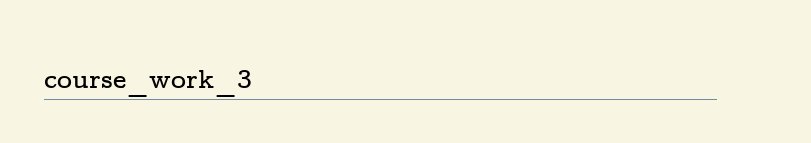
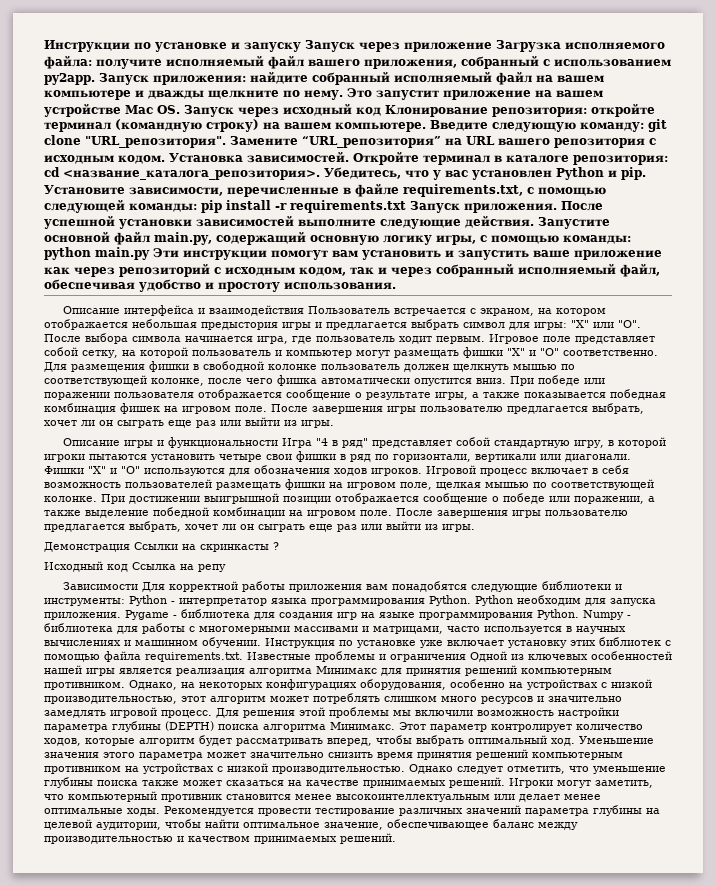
[44,70,252,97] course_work_3 -> [44,40,665,52] [44,55,672,69] [44,71,605,85] [44,88,604,100] [44,103,655,117] [44,119,667,132] [44,135,656,148] [44,151,668,165] [44,167,646,180] [44,183,606,197] [44,199,603,213] [44,215,610,229] [44,231,631,245] [44,247,662,260] [44,263,660,277] [44,279,396,292] [62,305,606,316] [44,319,641,330] [44,333,655,344] [44,347,658,358] [44,361,575,372] [44,375,605,386] [44,389,666,400] [44,403,644,414] [44,417,334,428] [62,437,666,448] [44,451,631,462] [44,465,629,476] [44,479,654,490] [44,493,655,504] [44,507,628,518] [44,521,475,532] [44,542,279,552] [44,561,226,572] [62,581,622,592] [44,595,656,606] [44,609,631,620] [44,623,626,634] [44,637,671,648] [44,651,672,662] [44,665,612,676] [44,679,652,690] [44,693,622,704] [44,707,619,718] [44,721,643,732] [44,735,654,746] [44,749,623,760] [44,763,666,774] [44,777,653,788] [44,791,601,802] [44,805,660,816] [44,819,578,830] [44,833,396,844] Инструкции по установке и запуску Запуск через приложение Загрузка исполняемого файла: получите исполняемый файл вашего приложения, собранный с использованием py2app. Запуск приложения: найдите собранный исполняемый файл на вашем компьютере и дважды щелкните по нему. Это запустит приложение на вашем устройстве Mac OS. Запуск через исходный код Клонирование репозитория: откройте терминал (командную строку) на вашем компьютере. Введите следующую команду: git clone "URL_репозитория". Замените “URL_репозитория” на URL вашего репозитория с исходным кодом. Установка зависимостей. Откройте терминал в каталоге репозитория: cd <название_каталога_репозитория>. Убедитесь, что у вас установлен Python и pip. Установите зависимости, перечисленные в файле requirements.txt, с помощью следующей команды: pip install -r requirements.txt Запуск приложения. После успешной установки зависимостей выполните следующие действия. Запустите основной файл main.py, содержащий основную логику игры, с помощью команды: python main.py Эти инструкции помогут вам установить и запустить ваше приложение как через репозиторий с исходным кодом, так и через собранный исполняемый файл, обеспечивая удобство и простоту использования. // Описание интерфейса и взаимодействия Пользователь встречается с экраном, на котором отображается небольшая предыстория игры и предлагается выбрать символ для игры: "X" или "O". После выбора символа начинается игра, где пользователь ходит первым. Игровое поле представляет собой сетку, на которой пользователь и компьютер могут размещать фишки "X" и "O" соответственно. Для размещения фишки в свободной колонке пользователь должен щелкнуть мышью по соответствующей колонке, после чего фишка автоматически опустится вниз. При победе или поражении пользователя отображается сообщение о результате игры, а также показывается победная комбинация фишек на игровом поле. После завершения игры пользователю предлагается выбрать, хочет ли он сыграть еще раз или выйти из игры. // Описание игры и функциональности Игра "4 в ряд" представляет собой стандартную игру, в которой игроки пытаются установить четыре свои фишки в ряд по горизонтали, вертикали или диагонали. Фишки "X" и "O" используются для обозначения ходов игроков. Игровой процесс включает в себя возможность пользователей размещать фишки на игровом поле, щелкая мышью по соответствующей колонке. При достижении выигрышной позиции отображается сообщение о победе или поражении, а также выделение победной комбинации на игровом поле. После завершения игры пользователю предлагается выбрать, хочет ли он сыграть еще раз или выйти из игры. // Демонстрация Ссылки на скринкасты ? // Исходный код Ссылка на репу // Зависимости Для корректной работы приложения вам понадобятся следующие библиотеки и инструменты: Python - интерпретатор языка программирования Python. Python необходим для запуска приложения. Pygame - библиотека для создания игр на языке программирования Python. Numpy - библиотека для работы с многомерными массивами и матрицами, часто используется в научных вычислениях и машинном обучении. Инструкция по установке уже включает установку этих библиотек с помощью файла requirements.txt. Известные проблемы и ограничения Одной из ключевых особенностей нашей игры является реализация алгоритма Минимакс для принятия решений компьютерным противником. Однако, на некоторых конфигурациях оборудования, особенно на устройствах с низкой производительностью, этот алгоритм может потреблять слишком много ресурсов и значительно замедлять игровой процесс. Для решения этой проблемы мы включили возможность настройки параметра глубины (DEPTH) поиска алгоритма Минимакс. Этот параметр контролирует количество ходов, которые алгоритм будет рассматривать вперед, чтобы выбрать оптимальный ход. Уменьшение значения этого параметра может значительно снизить время принятия решений компьютерным противником на устройствах с низкой производительностью. Однако следует отметить, что уменьшение глубины поиска также может сказаться на качестве принимаемых решений. Игроки могут заметить, что компьютерный противник становится менее высокоинтеллектуальным или делает менее оптимальные ходы. Рекомендуется провести тестирование различных значений параметра глубины на целевой аудитории, чтобы найти оптимальное значение, обеспечивающее баланс между производительностью и качеством принимаемых решений.

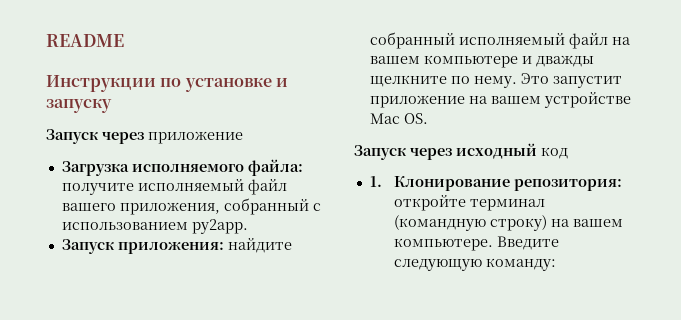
(44, 46) none -> [46,34,124,47] README //
(301, 47) none -> (112, 106) //
(492, 47) none -> (243, 137) //
(95, 79) none -> (248, 226) //
(180, 109) none -> (428, 118) //
(381, 111) none -> [369,176,382,187] // 1.
[648,119,667,132] [44,135,656,148] [44,151,668,165] [44,167,646,180] [44,183,606,197] [44,199,603,213] [44,215,610,229] [44,231,631,245] [44,247,662,260] [44,263,660,277] [44,279,396,292] [62,305,606,316] [44,319,641,330] [44,333,655,344] [44,347,658,358] [44,361,575,372] [44,375,605,386] [44,389,666,400] [44,403,644,414] [44,417,334,428] [62,437,666,448] [44,451,631,462] [44,465,629,476] [44,479,654,490] [44,493,655,504] [44,507,628,518] [44,521,475,532] [44,542,279,552] [44,561,226,572] [62,581,622,592] [44,595,656,606] [44,609,631,620] [44,623,626,634] [44,637,671,648] [44,651,672,662] [44,665,612,676] [44,679,652,690] [44,693,622,704] [44,707,619,718] [44,721,643,732] [44,735,654,746] [44,749,623,760] [44,763,666,774] [44,777,653,788] [44,791,601,802] [44,805,660,816] [44,819,578,830] [44,833,396,844] git clone "URL_репозитория". Замените “URL_репозитория” на URL вашего репозитория с исходным кодом. Установка зависимостей. Откройте терминал в каталоге репозитория: cd <название_каталога_репозитория>. Убедитесь, что у вас установлен Python и pip. Установите зависимости, перечисленные в файле requirements.txt, с помощью следующей команды: pip install -r requirements.txt Запуск приложения. После успешной установки зависимостей выполните следующие действия. Запустите основной файл main.py, содержащий основную логику игры, с помощью команды: python main.py Эти инструкции помогут вам установить и запустить ваше приложение как через репозиторий с исходным кодом, так и через собранный исполняемый файл, обеспечивая удобство и простоту использования. // Описание интерфейса и взаимодействия Пользователь встречается с экраном, на котором отображается небольшая предыстория игры и предлагается выбрать символ для игры: "X" или "O". После выбора символа начинается игра, где пользователь ходит первым. Игровое поле представляет собой сетку, на которой пользователь и компьютер могут размещать фишки "X" и "O" соответственно. Для размещения фишки в свободной колонке пользователь должен щелкнуть мышью по соответствующей колонке, после чего фишка автоматически опустится вниз. При победе или поражении пользователя отображается сообщение о результате игры, а также показывается победная комбинация фишек на игровом поле. После завершения игры пользователю предлагается выбрать, хочет ли он сыграть еще раз или выйти из игры. // Описание игры и функциональности Игра "4 в ряд" представляет собой стандартную игру, в которой игроки пытаются установить четыре свои фишки в ряд по горизонтали, вертикали или диагонали. Фишки "X" и "O" используются для обозначения ходов игроков. Игровой процесс включает в себя возможность пользователей размещать фишки на игровом поле, щелкая мышью по соответствующей колонке. При достижении выигрышной позиции отображается сообщение о победе или поражении, а также выделение победной комбинации на игровом поле. После завершения игры пользователю предлагается выбрать, хочет ли он сыграть еще раз или выйти из игры. // Демонстрация Ссылки на скринкасты ? // Исходный код Ссылка на репу // Зависимости Для корректной работы приложения вам понадобятся следующие библиотеки и инструменты: Python - интерпретатор языка программирования Python. Python необходим для запуска приложения. Pygame - библиотека для создания игр на языке программирования Python. Numpy - библиотека для работы с многомерными массивами и матрицами, часто используется в научных вычислениях и машинном обучении. Инструкция по установке уже включает установку этих библиотек с помощью файла requirements.txt. Известные проблемы и ограничения Одной из ключевых особенностей нашей игры является реализация алгоритма Минимакс для принятия решений компьютерным противником. Однако, на некоторых конфигурациях оборудования, особенно на устройствах с низкой производительностью, этот алгоритм может потреблять слишком много ресурсов и значительно замедлять игровой процесс. Для решения этой проблемы мы включили возможность настройки параметра глубины (DEPTH) поиска алгоритма Минимакс. Этот параметр контролирует количество ходов, которые алгоритм будет рассматривать вперед, чтобы выбрать оптимальный ход. Уменьшение значения этого параметра может значительно снизить время принятия решений компьютерным противником на устройствах с низкой производительностью. Однако следует отметить, что уменьшение глубины поиска также может сказаться на качестве принимаемых решений. Игроки могут заметить, что компьютерный противник становится менее высокоинтеллектуальным или делает менее оптимальные ходы. Рекомендуется провести тестирование различных значений параметра глубины на целевой аудитории, чтобы найти оптимальное значение, обеспечивающее баланс между производительностью и качеством принимаемых решений. -> (557, 264) none

